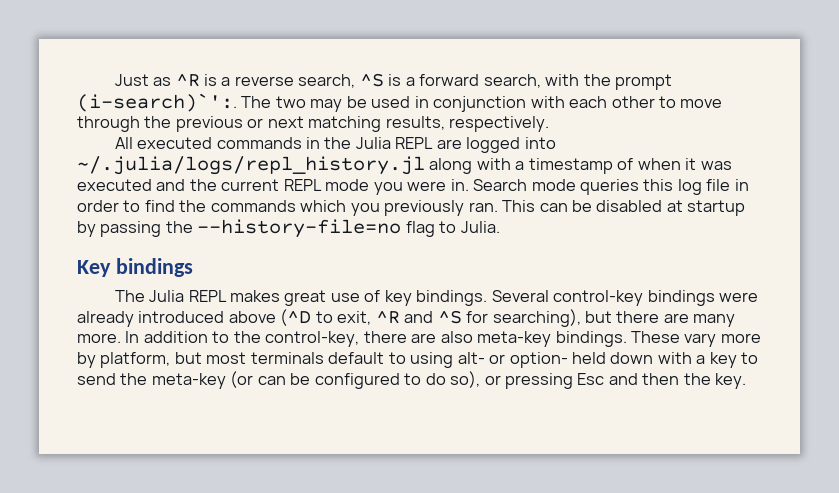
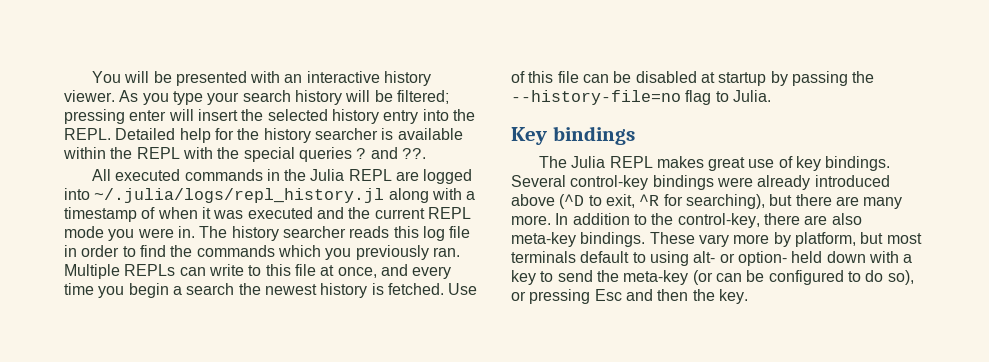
[114,73,673,90] [77,93,723,112] [77,116,550,132] Just as ^R is a reverse search, ^S is a forward search, with the prompt (i-search)`':. The two may be used in conjunction with each other to move through the previous or next matching results, respectively. -> [91,71,432,86] [64,90,449,105] [64,109,475,124] [64,128,463,143] [63,147,426,162] You will be presented with an interactive history viewer. As you type your search history will be filtered; pressing enter will insert the selected history entry into the REPL. Detailed help for the history searcher is available within the REPL with the special queries ? and ??.
[473,179,640,195] Search mode queries -> [199,226,390,241] The history searcher reads
[502,200,536,212] This -> [64,264,452,279] [64,283,478,298] [511,71,579,83] Multiple REPLs can write to this file at once, and every time you begin a search the newest history is fetched. Use of this file
[404,310,462,324] and ^S -> (660, 200) none

